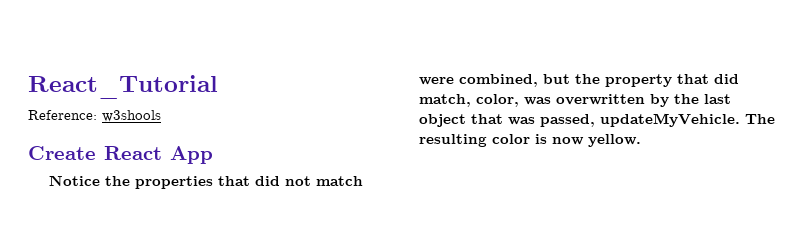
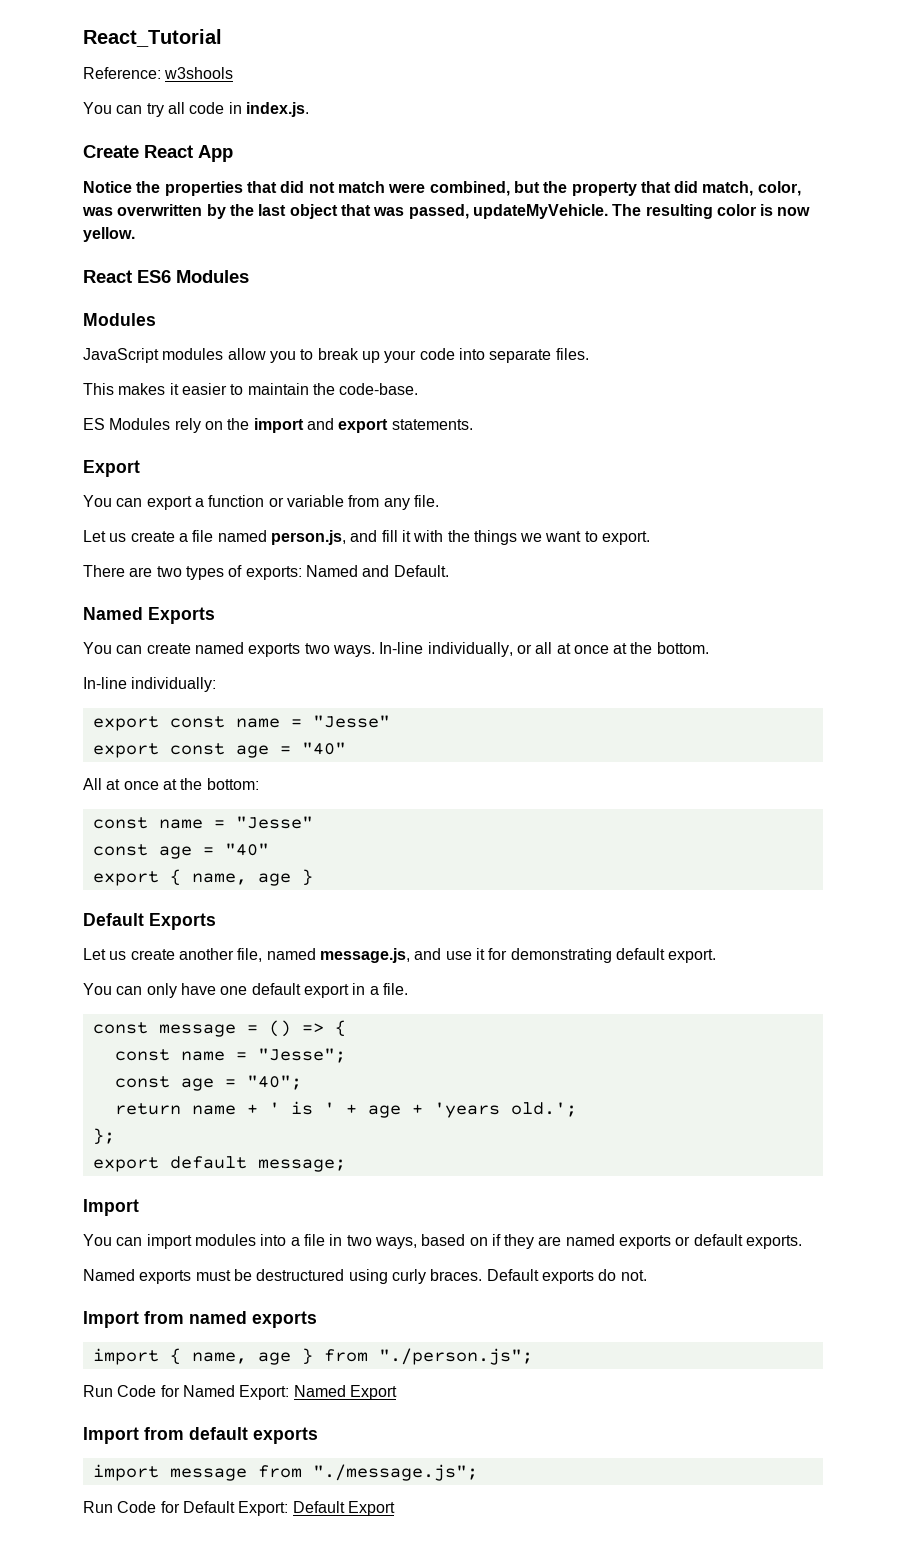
(161, 116) none -> [83,102,309,117] // You can try all code in index.js.
(641, 140) none -> [83,270,249,283] [83,313,156,326] [83,348,589,363] [83,383,419,395] [83,418,473,433] [83,460,140,477] [83,495,439,510] [83,530,651,545] [83,565,449,580] [83,607,215,624] [83,642,709,657] [83,677,217,692] [92,715,390,731] [92,742,346,758] [83,778,259,790] [92,816,313,829] [92,843,269,859] [92,869,313,886] [83,913,216,930] [83,948,717,963] [83,983,408,998] [92,1020,346,1037] [114,1048,346,1063] [114,1075,302,1091] [114,1101,577,1118] [92,1128,115,1145] [92,1156,346,1172] [83,1199,139,1216] [83,1234,803,1249] [83,1269,647,1284] [83,1311,317,1328] [92,1348,533,1365] [83,1385,397,1400] [83,1427,318,1444] [92,1464,478,1481] [83,1501,395,1516] // React ES6 Modules // Modules // JavaScript modules allow you to break up your code into separate files. // This makes it easier to maintain the code-base. // ES Modules rely on the import and export statements. // Export // You can export a function or variable from any file. // Let us create a file named person.js, and fill it with the things we want to export. // There are two types of exports: Named and Default. // Named Exports // You can create named exports two ways. In-line individually, or all at once at the bottom. // In-line individually: // export const name = "Jesse" // export const age = "40" // All at once at the bottom: // const name = "Jesse" // const age = "40" // export { name, age } // Default Exports // Let us create another file, named message.js, and use it for demonstrating default export. // You can only have one default export in a file. // const message = () => { // const name = "Jesse"; // const age = "40"; // return name + ' is ' + age + 'years old.'; // }; // export default message; // Import // You can import modules into a file in two ways, based on if they are named exports or default exports. // Named exports must be destructured using curly braces. Default exports do not. // Import from named exports // import { name, age } from "./person.js"; // Run Code for Named Export: Named Export // Import from default exports // import message from "./message.js"; // Run Code for Default Export: Default Export

